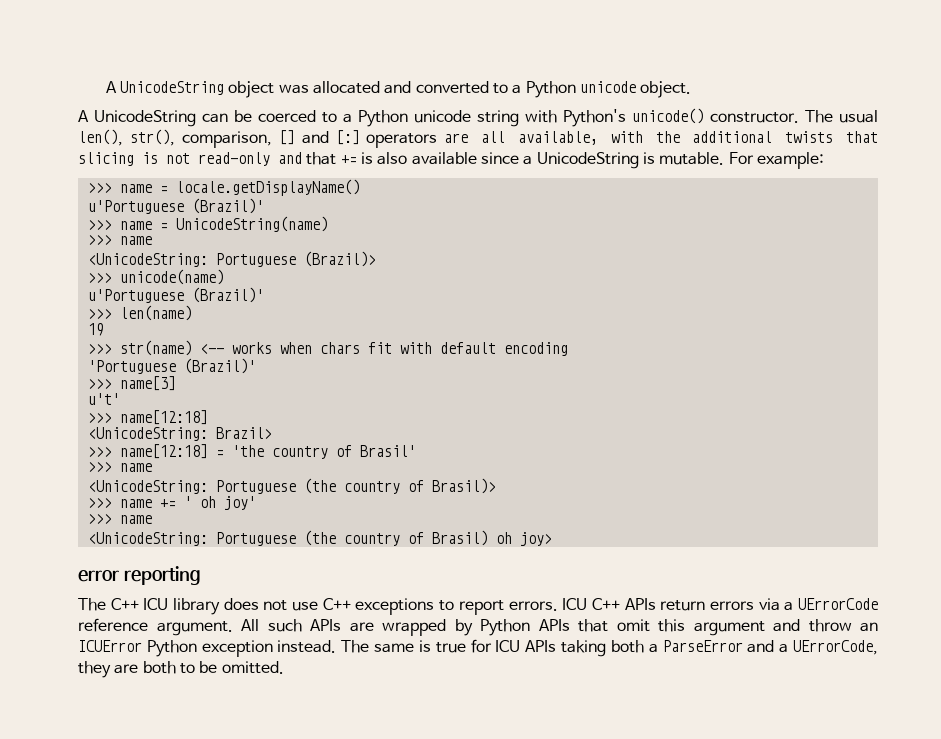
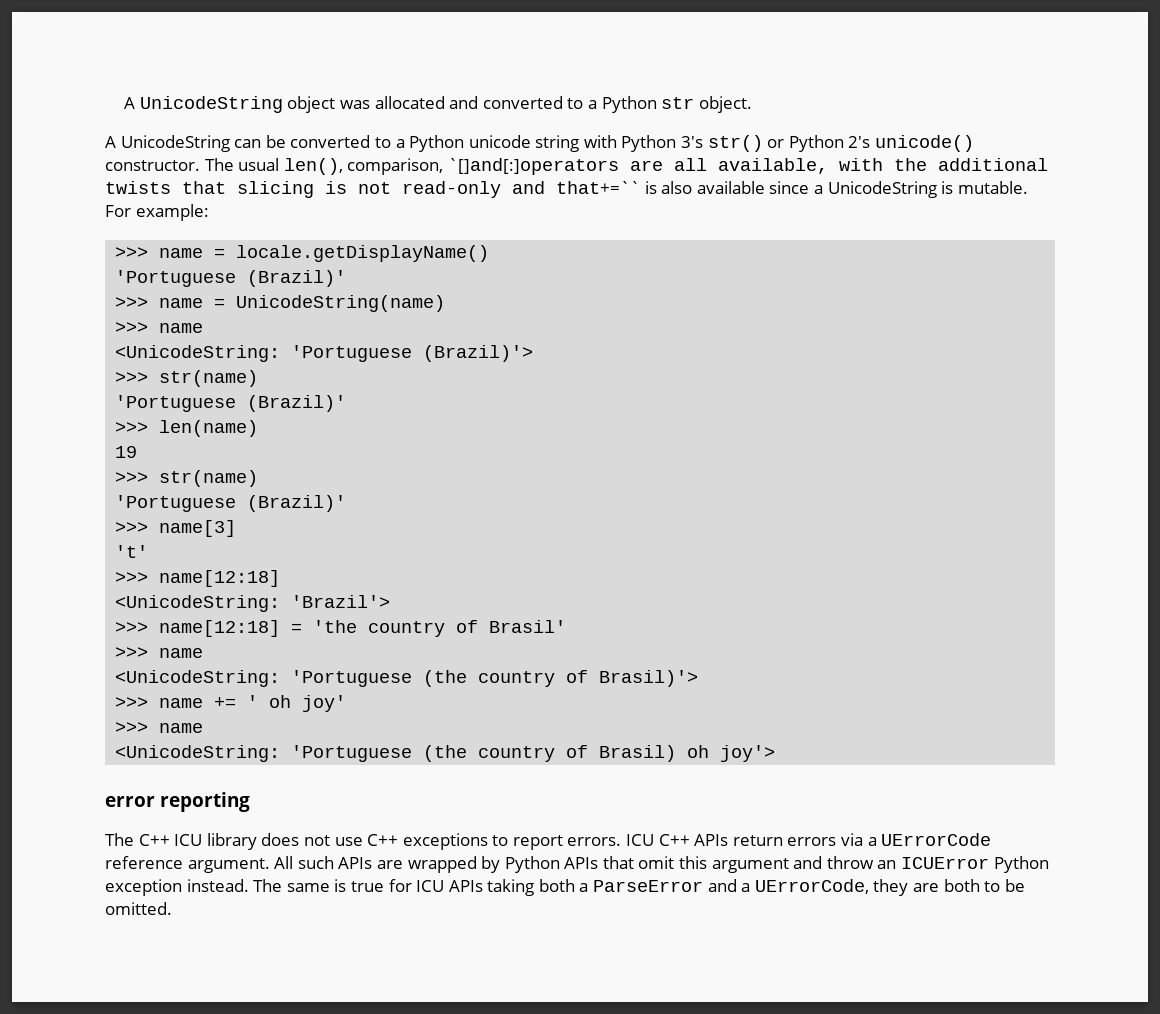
[580,81,637,93] unicode -> [661,97,695,109] str
[258,110,316,122] coerced -> [290,135,371,148] converted
[563,109,626,127] Python's -> [621,135,871,152] Python 3's str() or Python 2's
[129,129,438,148] str(), comparison, [] and [:] operators -> [347,158,619,175] comparison, `[]and[:]operators
[306,152,357,165] that += -> [556,181,640,194] that+=``
[87,200,184,214] u'Portuguese -> [115,270,237,287] 'Portuguese
[215,251,376,267] [87,269,224,285] [87,289,184,303] Portuguese (Brazil)> // >>> unicode(name) // u'Portuguese -> [291,345,534,362] [115,370,259,387] [115,395,237,412] 'Portuguese (Brazil)'> // >>> str(name) // 'Portuguese
[199,342,568,356] <-- works when chars fit with default encoding -> (259, 478) none
[87,393,120,405] u't' -> [115,545,149,558] 't'
[215,427,272,439] Brazil> -> [291,595,391,608] 'Brazil'>
[215,478,496,494] Portuguese (the country of Brasil)> -> [291,670,699,687] 'Portuguese (the country of Brasil)'>
[215,532,296,546] Portuguese -> [291,745,413,762] 'Portuguese
[519,532,552,546] joy> -> [720,745,776,762] joy'>

